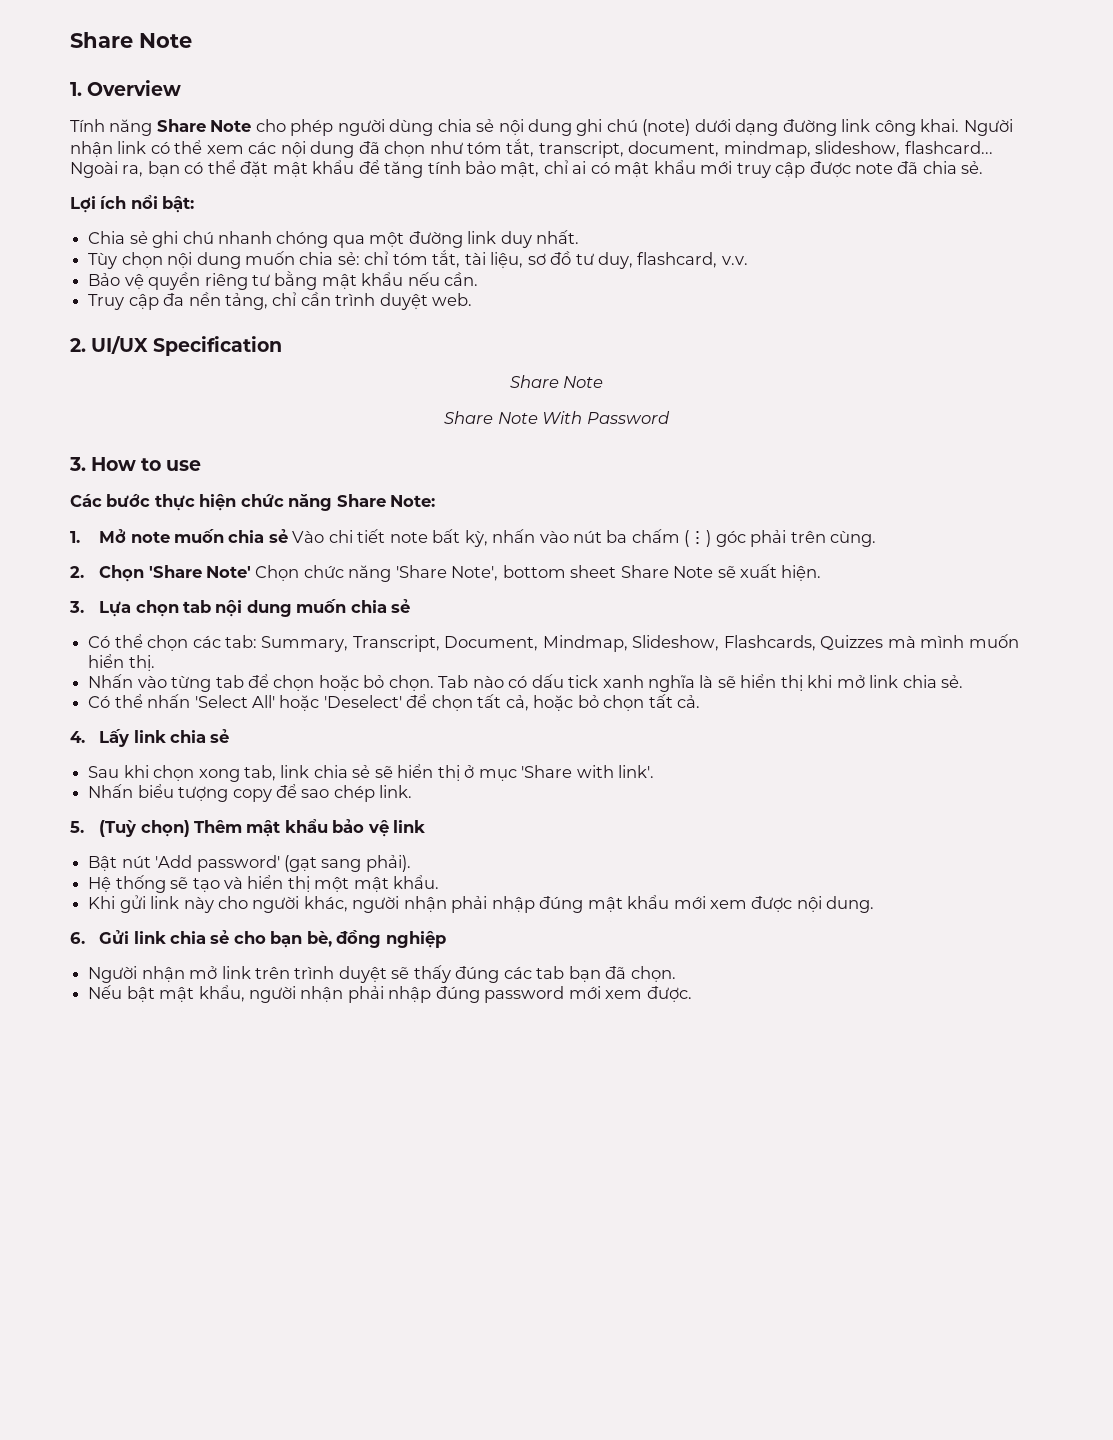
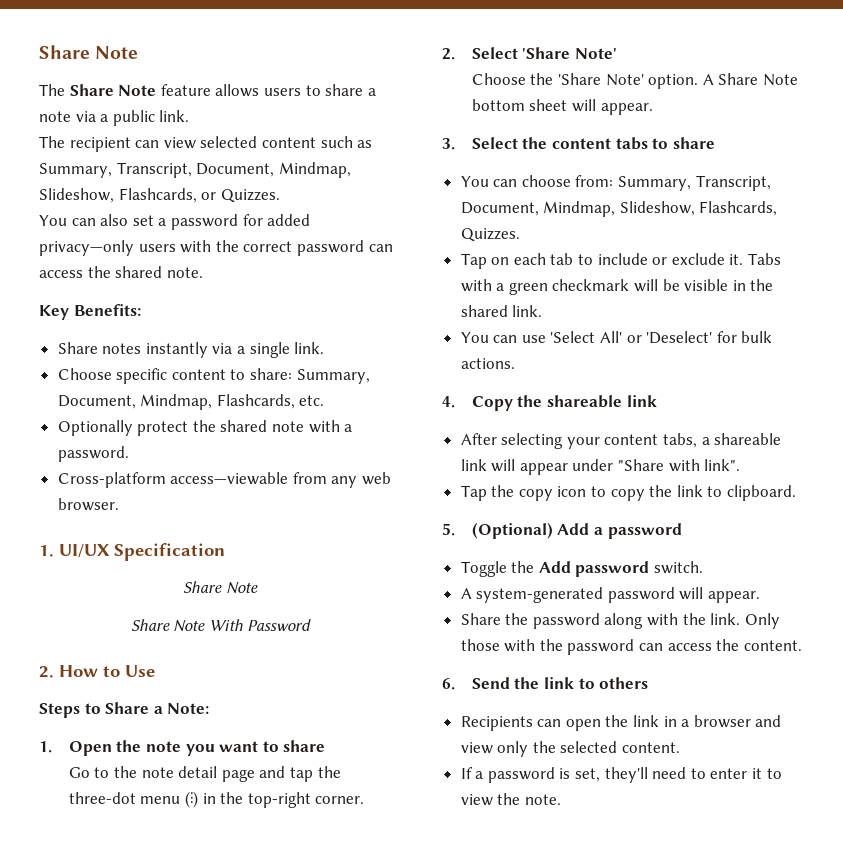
[70,32,192,48] [70,80,182,96] [70,119,1013,136] [70,139,993,158] [70,160,984,178] [70,195,195,213] [88,230,580,248] [88,250,748,269] [88,271,479,290] [88,292,473,310] [70,338,86,352] Share Note // 1. Overview // Tính năng Share Note cho phép người dùng chia sẻ nội dung ghi chú (note) dưới dạng đường link công khai. Người nhận link có thể xem các nội dung đã chọn như tóm tắt, transcript, document, mindmap, slideshow, flashcard... Ngoài ra, bạn có thể đặt mật khẩu để tăng tính bảo mật, chỉ ai có mật khẩu mới truy cập được note đã chia sẻ. // Lợi ích nổi bật: // Chia sẻ ghi chú nhanh chóng qua một đường link duy nhất. // Tùy chọn nội dung muốn chia sẻ: chỉ tóm tắt, tài liệu, sơ đồ tư duy, flashcard, v.v. // Bảo vệ quyền riêng tư bằng mật khẩu nếu cần. // Truy cập đa nền tảng, chỉ cần trình duyệt web. // 2. -> [39,45,139,59] [39,84,376,97] [39,110,190,126] [39,136,373,152] [39,162,351,178] [39,188,280,203] [39,214,311,230] [39,240,393,256] [39,266,203,278] [39,304,141,320] [57,342,325,358] [57,368,370,384] [57,394,325,410] [57,420,353,436] [57,446,129,462] [57,472,392,488] [57,498,119,511] [39,545,54,557] Share Note // The Share Note feature allows users to share a note via a public link. // The recipient can view selected content such as Summary, Transcript, Document, Mindmap, Slideshow, Flashcards, or Quizzes. // You can also set a password for added privacy—only users with the correct password can access the shared note. // Key Benefits: // Share notes instantly via a single link. // Choose specific content to share: Summary, Document, Mindmap, Flashcards, etc. // Optionally protect the shared note with a password. // Cross-platform access—viewable from any web browser. // 1.
[69,457,86,471] 3. -> [39,666,54,678] 2.
[166,460,202,471] [70,494,436,511] [70,529,877,547] [70,564,822,582] [69,599,411,617] [88,634,1019,652] [88,654,155,671] [88,674,964,692] [88,694,700,711] [70,729,230,747] [88,764,654,782] [88,784,413,802] [70,819,426,837] [88,855,411,872] [88,875,440,893] [88,895,875,913] [70,930,446,948] [88,965,676,983] [88,985,692,1003] use // Các bước thực hiện chức năng Share Note: // 1. Mở note muốn chia sẻ Vào chi tiết note bất kỳ, nhấn vào nút ba chấm (⋮) góc phải trên cùng. // 2. Chọn 'Share Note' Chọn chức năng 'Share Note', bottom sheet Share Note sẽ xuất hiện. // 3. Lựa chọn tab nội dung muốn chia sẻ // Có thể chọn các tab: Summary, Transcript, Document, Mindmap, Slideshow, Flashcards, Quizzes mà mình muốn hiển thị. // Nhấn vào từng tab để chọn hoặc bỏ chọn. Tab nào có dấu tick xanh nghĩa là sẽ hiển thị khi mở link chia sẻ. // Có thể nhấn 'Select All' hoặc 'Deselect' để chọn tất cả, hoặc bỏ chọn tất cả. // 4. Lấy link chia sẻ // Sau khi chọn xong tab, link chia sẻ sẽ hiển thị ở mục 'Share with link'. // Nhấn biểu tượng copy để sao chép link. // 5. (Tuỳ chọn) Thêm mật khẩu bảo vệ link // Bật nút 'Add password' (gạt sang phải). // Hệ thống sẽ tạo và hiển thị một mật khẩu. // Khi gửi link này cho người khác, người nhận phải nhập đúng mật khẩu mới xem được nội dung. // 6. Gửi link chia sẻ cho bạn bè, đồng nghiệp // Người nhận mở link trên trình duyệt sẽ thấy đúng các tab bạn đã chọn. // Nếu bật mật khẩu, người nhận phải nhập đúng password mới xem được. -> [125,665,155,677] [39,702,210,718] [39,740,326,756] [68,766,341,782] [68,791,365,808] [442,47,618,60] [471,73,798,89] [471,99,653,115] [442,137,715,150] [460,175,771,191] [460,201,778,217] [460,228,520,242] [460,253,782,269] [460,279,774,295] [460,305,543,317] [460,331,773,344] [460,358,515,369] [442,395,657,411] [460,433,782,449] [460,459,741,475] [460,485,797,501] [442,522,682,539] [460,561,704,577] [460,587,761,603] [460,613,780,629] [460,639,802,655] [442,677,649,690] [460,715,782,731] [460,741,681,757] [460,767,782,783] [460,793,561,806] Use // Steps to Share a Note: // 1. Open the note you want to share // Go to the note detail page and tap the three-dot menu (⋮) in the top-right corner. // 2. Select 'Share Note' // Choose the 'Share Note' option. A Share Note bottom sheet will appear. // 3. Select the content tabs to share // You can choose from: Summary, Transcript, Document, Mindmap, Slideshow, Flashcards, Quizzes. // Tap on each tab to include or exclude it. Tabs with a green checkmark will be visible in the shared link. // You can use 'Select All' or 'Deselect' for bulk actions. // 4. Copy the shareable link // After selecting your content tabs, a shareable link will appear under "Share with link". // Tap the copy icon to copy the link to clipboard. // 5. (Optional) Add a password // Toggle the Add password switch. // A system-generated password will appear. // Share the password along with the link. Only those with the password can access the content. // 6. Send the link to others // Recipients can open the link in a browser and view only the selected content. // If a password is set, they'll need to enter it to view the note.

